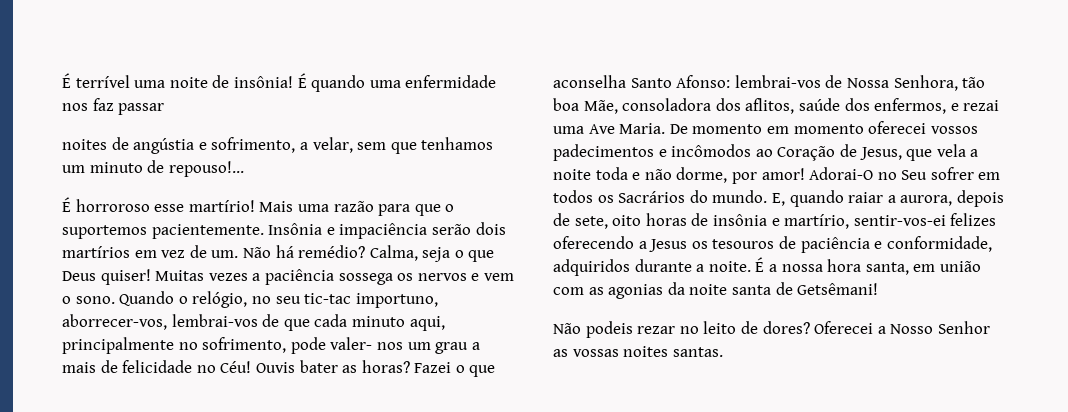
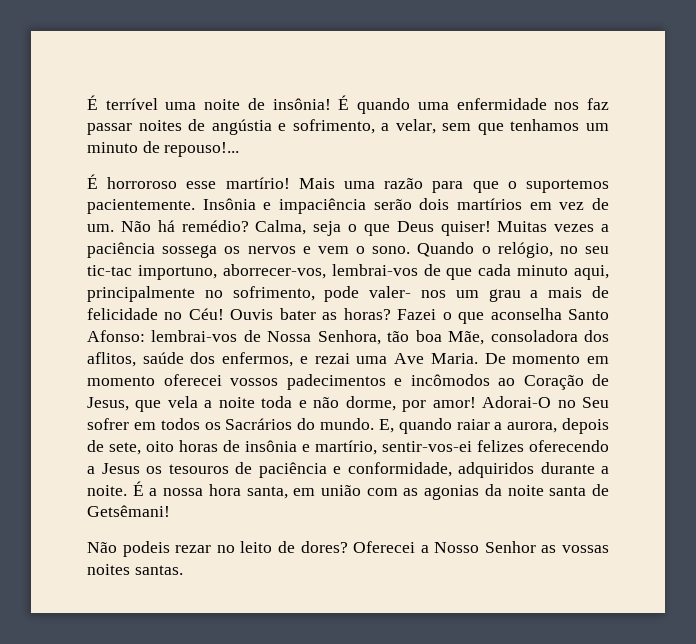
(165, 109) // -> (132, 129) none

